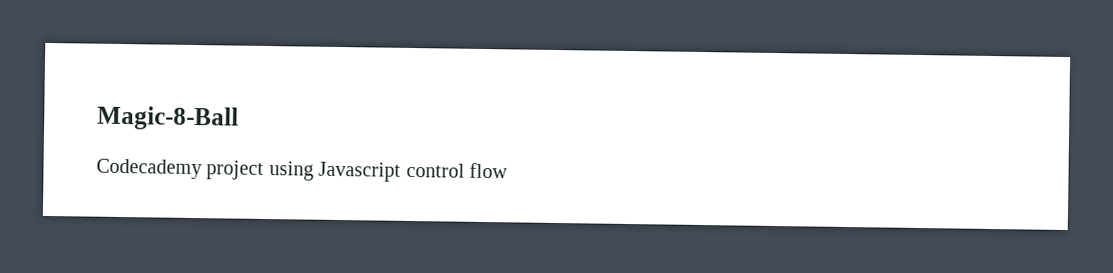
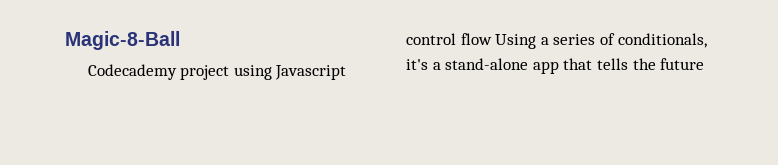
(508, 170) none -> [495,33,707,49] [406,58,705,74] Using a series of conditionals, it's a stand-alone app that tells the future

